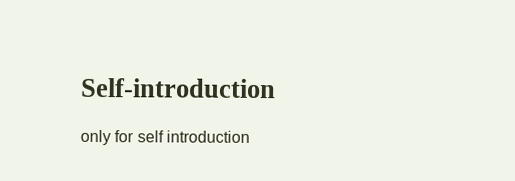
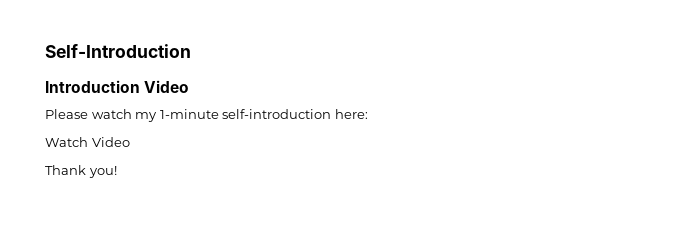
[80,77,276,99] [80,129,250,146] Self-introduction // only for self introduction -> [45,44,191,58] [45,80,190,93] [45,109,368,122] [45,137,130,147] [45,165,117,178] Self-Introduction // Introduction Video // Please watch my 1-minute self-introduction here: // Watch Video // Thank you!

